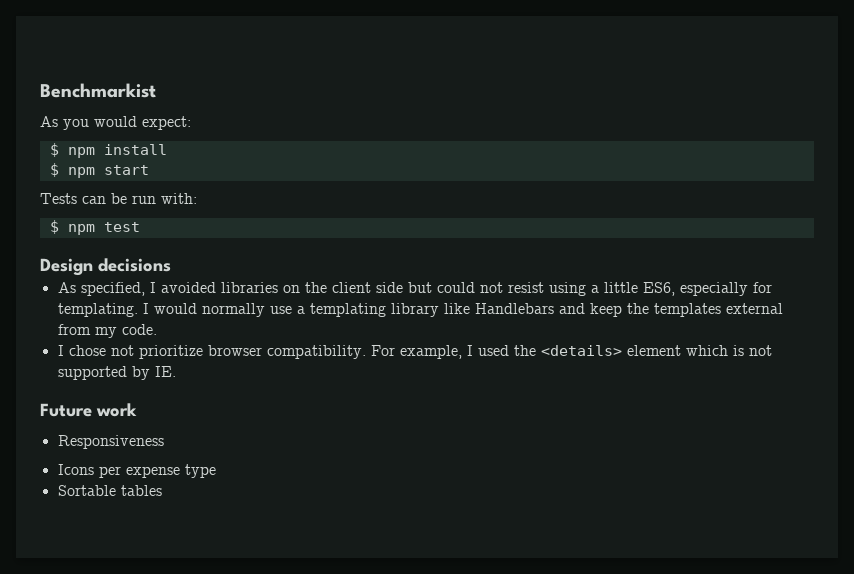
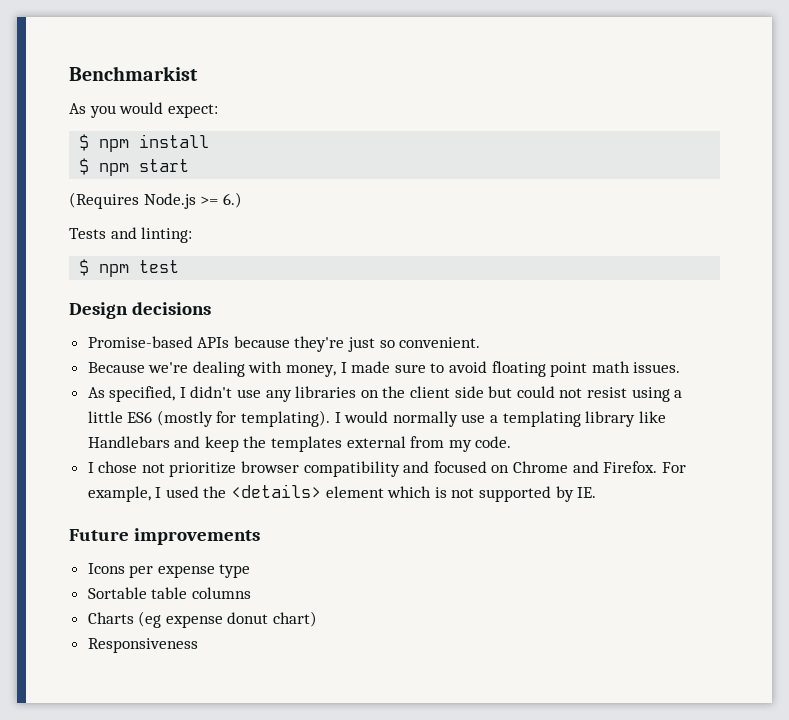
[40,193,197,204] Tests can be run with: -> [69,192,242,209] [69,227,193,243] (Requires Node.js >= 6.) // Tests and linting:
(171, 265) none -> [87,336,481,352] [87,361,681,377] // Promise-based APIs because they're just so convenient. // Because we're dealing with money, I made sure to avoid floating point math issues.
[160,282,216,293] avoided -> [190,386,292,402] didn't use any
[642,282,772,296] [57,303,138,317] ES6, especially for templating. -> [127,410,331,427] ES6 (mostly for templating).
[266,345,366,359] compatibility. -> [303,461,658,477] compatibility and focused on Chrome and Firefox.
[96,403,137,417] [57,435,164,449] work // Responsiveness -> [133,528,260,545] improvements
[120,485,162,496] tables -> [151,587,251,599] [87,611,318,628] [87,638,198,653] table columns // Charts (eg expense donut chart) // Responsiveness

